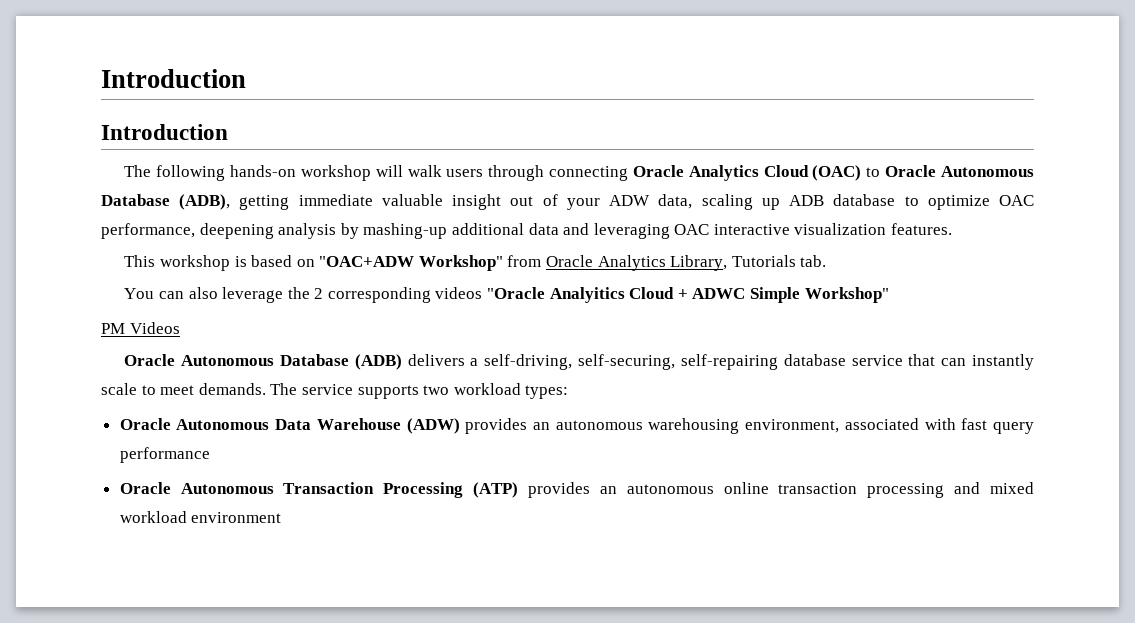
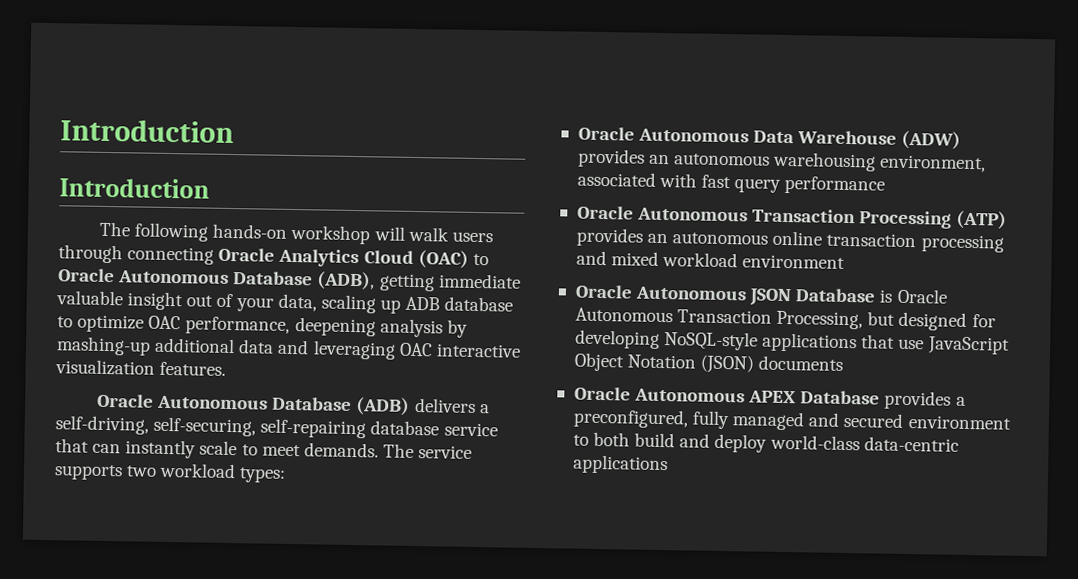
[609,195,651,206] ADW -> (274, 304) none
[124,255,827,271] [124,287,889,303] [101,322,180,334] // This workshop is based on "OAC+ADW Workshop" from Oracle Analytics Library, Tutorials tab. // You can also leverage the 2 corresponding videos "Oracle Analyitics Cloud + ADWC Simple Workshop" // PM Videos -> (227, 368) none
(282, 517) none -> [574,284,948,307] [574,307,996,331] [574,329,1010,355] [573,352,844,374] [573,386,966,410] [572,408,1011,431] [572,431,959,453] [572,454,668,475] // Oracle Autonomous JSON Database is Oracle Autonomous Transaction Processing, but designed for developing NoSQL-style applications that use JavaScript Object Notation (JSON) documents // Oracle Autonomous APEX Database provides a preconfigured, fully managed and secured environment to both build and deploy world-class data-centric applications

